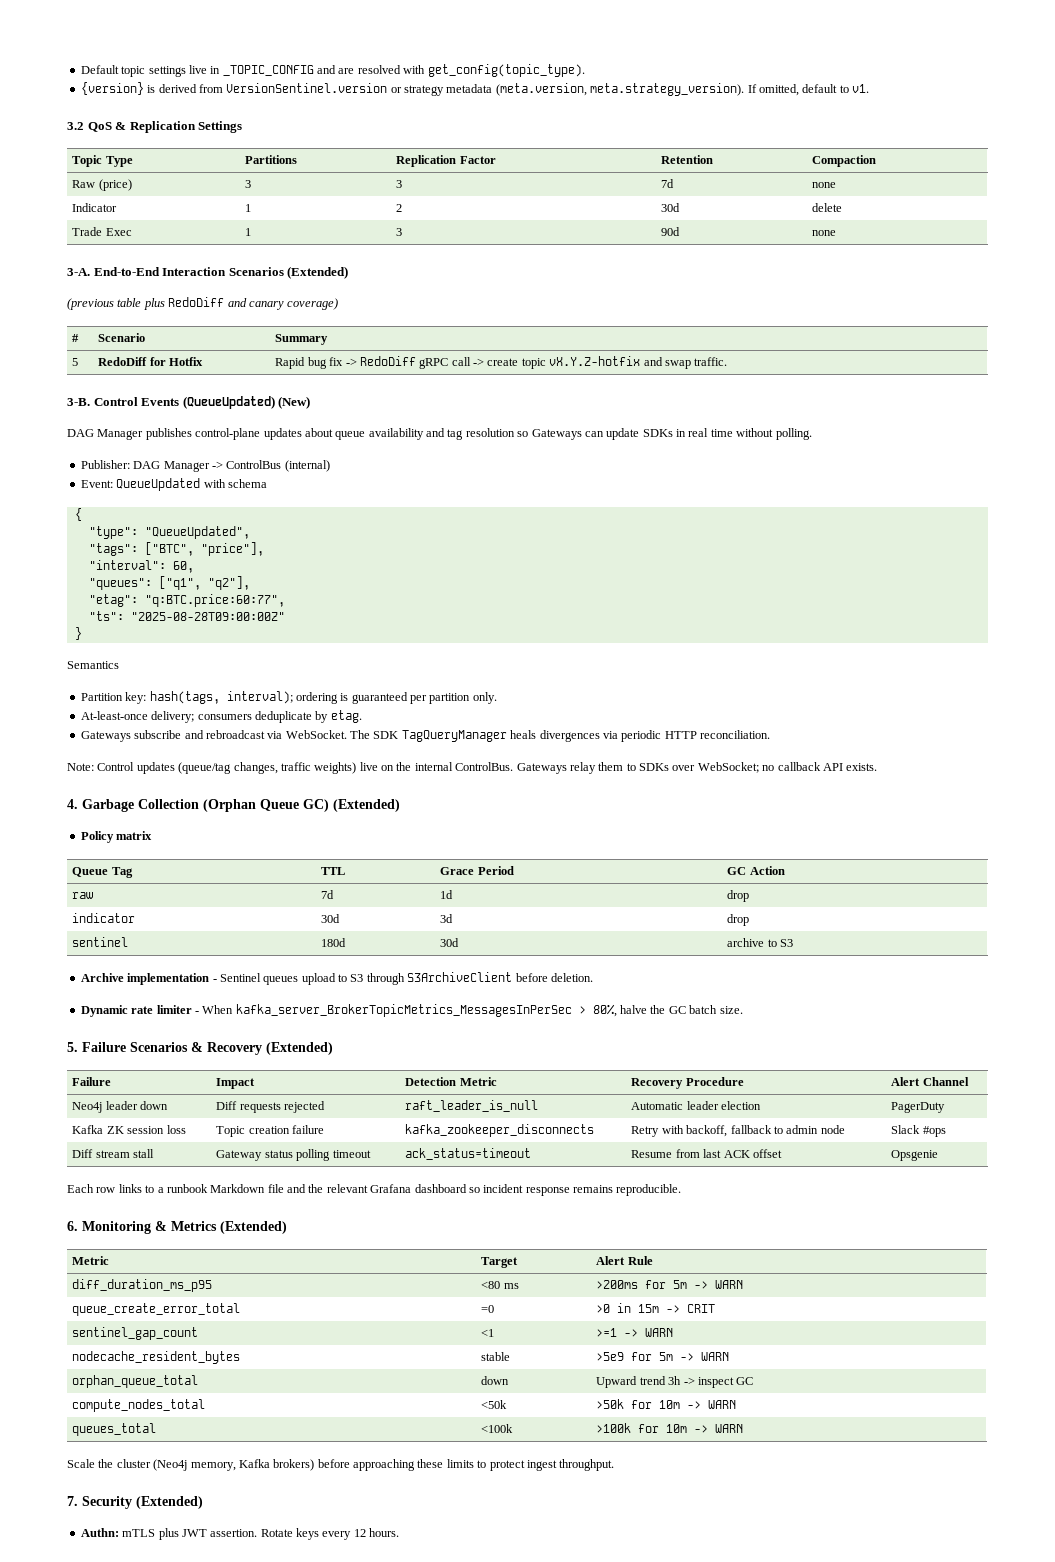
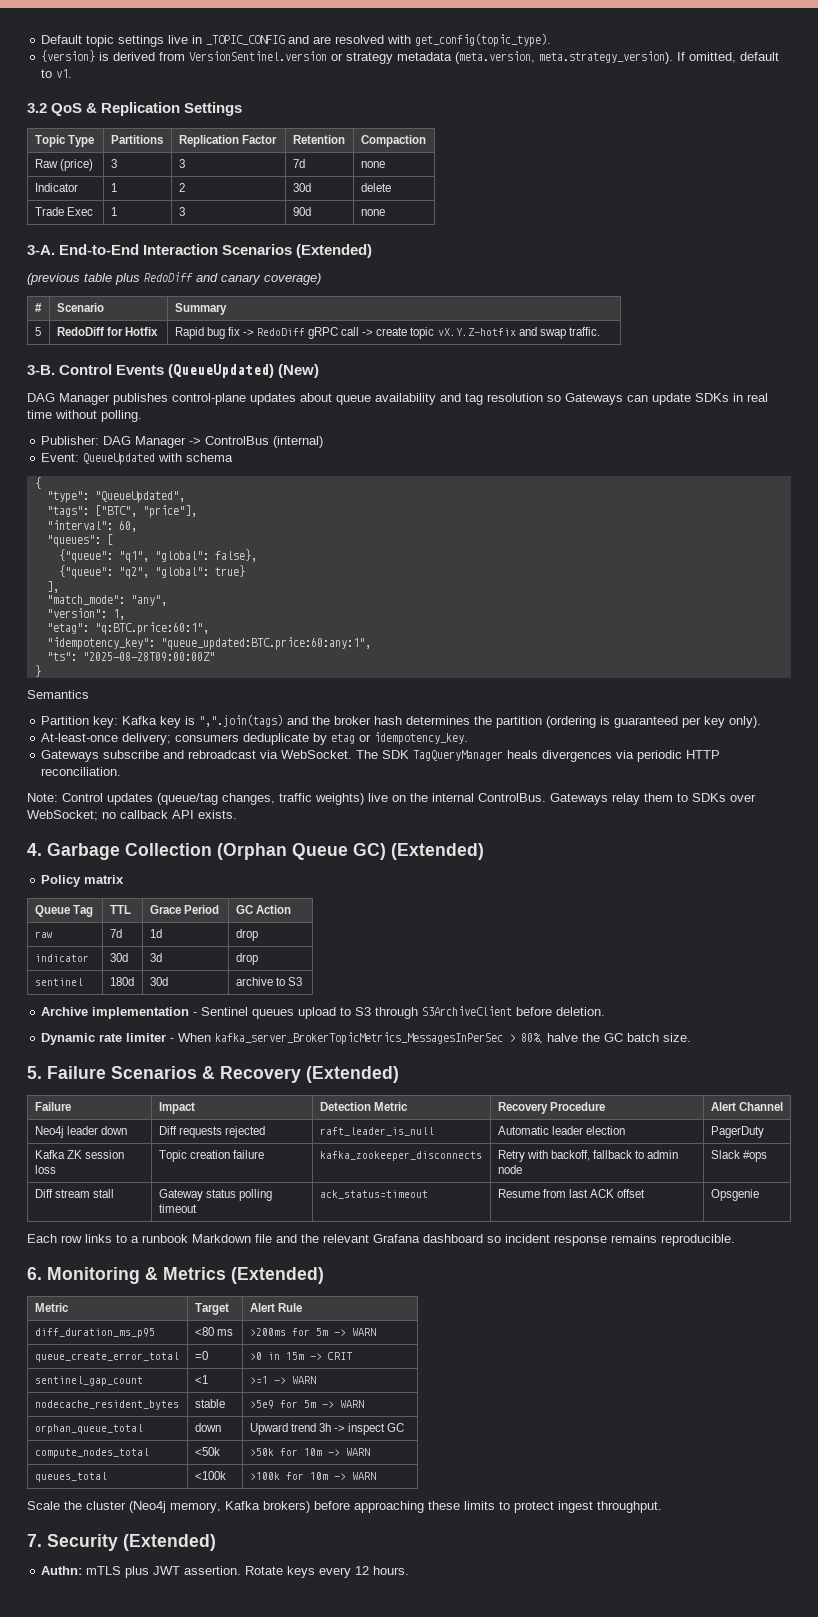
[158,576,250,590] [88,594,285,607] ["q1", "q2"], // "etag": "q:BTC.price:60:77", -> [106,534,113,545] [58,549,257,563] [58,565,245,579] [46,581,59,593] [46,595,167,606] [46,608,125,620] [46,622,209,635] [46,637,371,650] [ // {"queue": "q1", "global": false}, // {"queue": "q2", "global": true} // ], // "match_mode": "any", // "version": 1, // "etag": "q:BTC.price:60:1", // "idempotency_key": "queue_updated:BTC.price:60:any:1",
[149,691,338,704] hash(tags, interval); ordering -> [122,714,597,728] Kafka key is ",".join(tags) and the broker hash determines the partition (ordering
[429,692,497,704] partition only. -> [704,716,762,728] key only).
[330,710,362,723] etag. -> [331,732,469,745] etag or idempotency_key.

